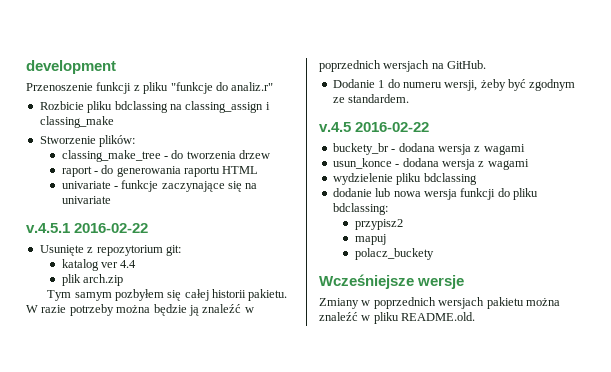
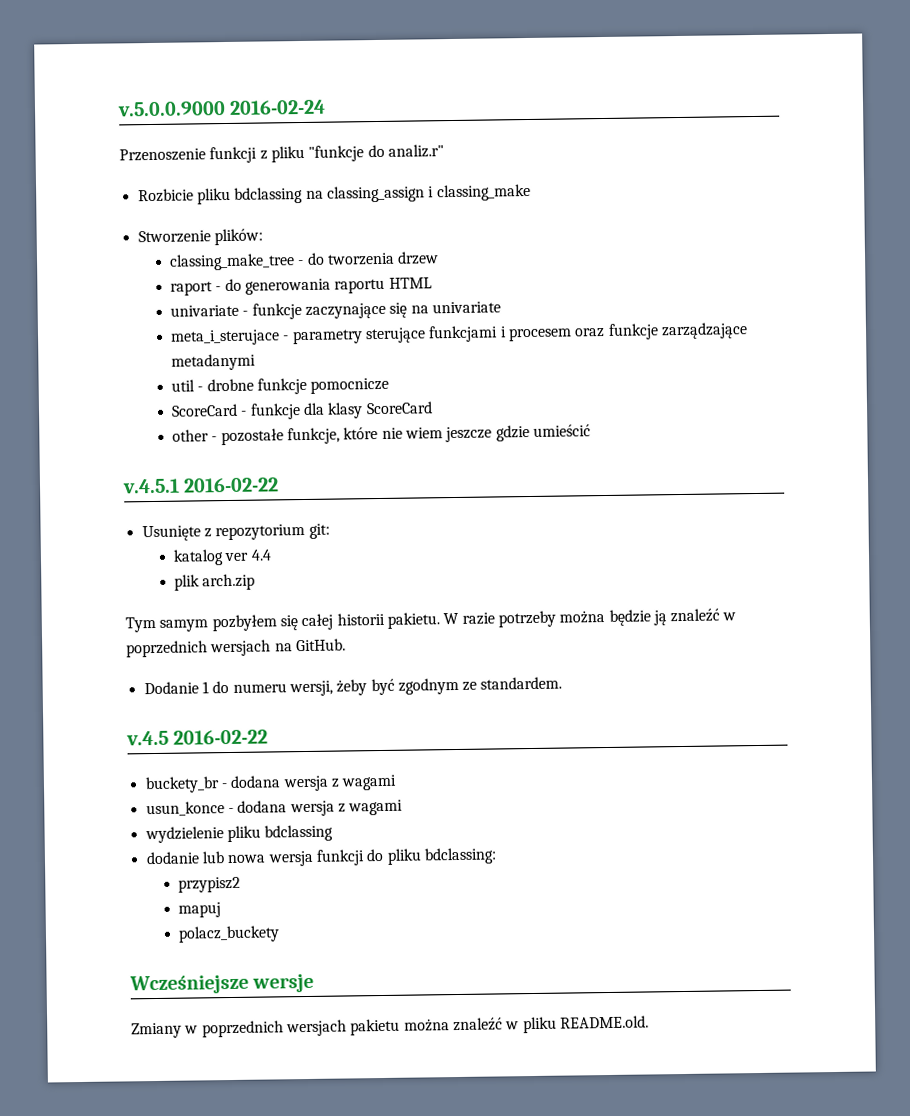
[26,60,116,74] development -> [117,99,327,117] v.5.0.0.9000 2016-02-24
(111, 200) none -> [170,322,748,346] [171,353,257,371] [171,377,390,395] [171,401,433,420] [172,424,591,446] // meta_i_sterujace - parametry sterujące funkcjami i procesem oraz funkcje zarządzające metadanymi // util - drobne funkcje pomocnicze // ScoreCard - funkcje dla klasy ScoreCard // other - pozostałe funkcje, które nie wiem jeszcze gdzie umieścić

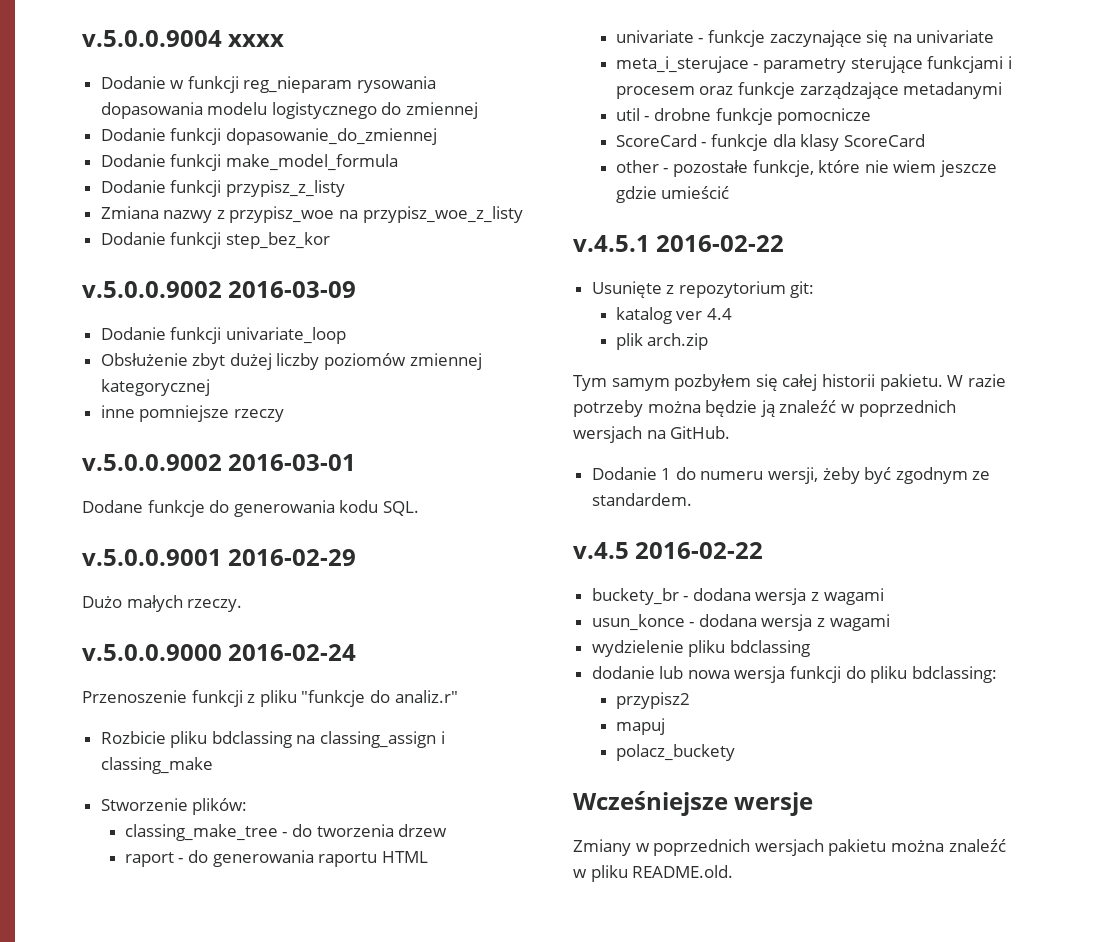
(117, 109) none -> [82,30,285,47] [100,76,437,93] [100,102,479,119] [100,128,437,145] [100,154,398,171] [100,180,345,197] [100,206,523,223] [100,232,330,249] [82,281,357,298] [100,327,346,344] [100,353,482,370] [100,379,210,396] [100,405,284,422] [82,454,357,471] [82,500,419,517] [82,549,357,566] [82,595,243,612] v.5.0.0.9004 xxxx // Dodanie w funkcji reg_nieparam rysowania dopasowania modelu logistycznego do zmiennej // Dodanie funkcji dopasowanie_do_zmiennej // Dodanie funkcji make_model_formula // Dodanie funkcji przypisz_z_listy // Zmiana nazwy z przypisz_woe na przypisz_woe_z_listy // Dodanie funkcji step_bez_kor // v.5.0.0.9002 2016-03-09 // Dodanie funkcji univariate_loop // Obsłużenie zbyt dużej liczby poziomów zmiennej kategorycznej // inne pomniejsze rzeczy // v.5.0.0.9002 2016-03-01 // Dodane funkcje do generowania kodu SQL. // v.5.0.0.9001 2016-02-29 // Dużo małych rzeczy. //

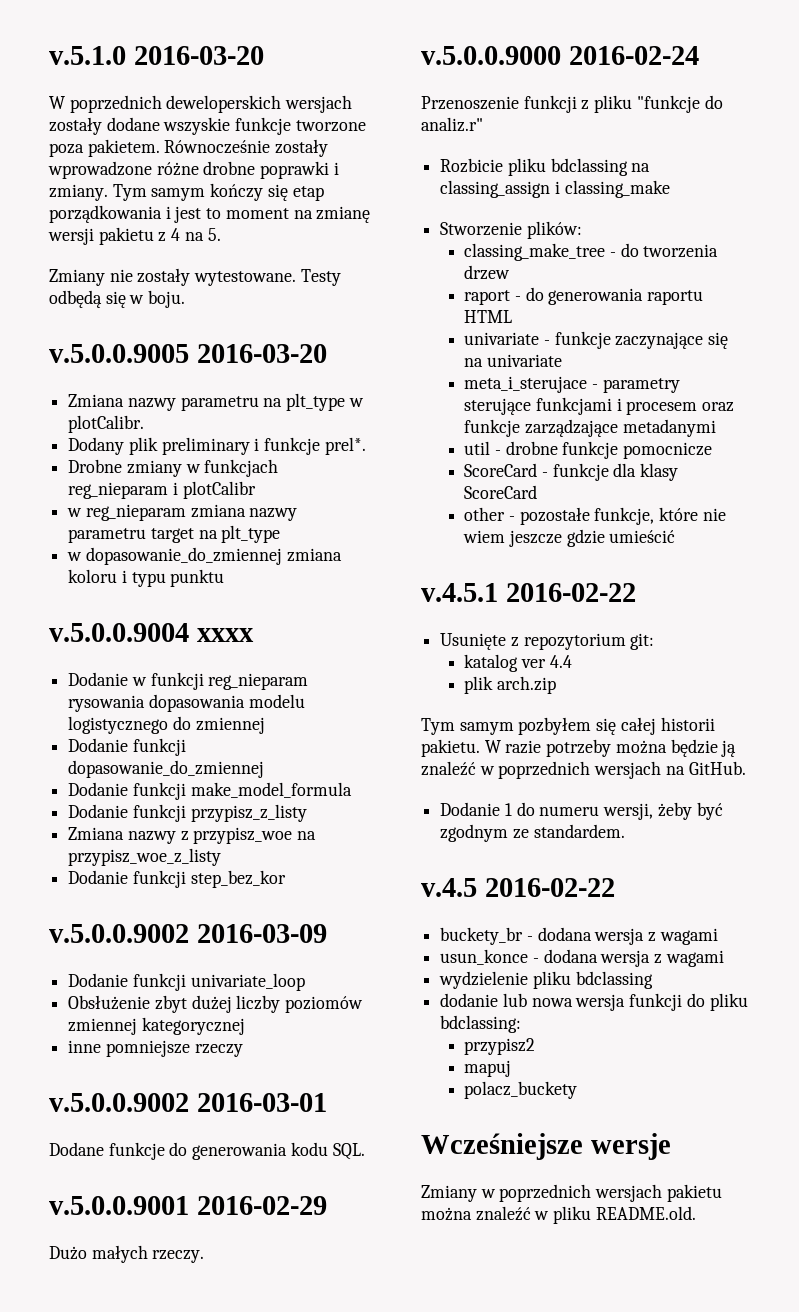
(82, 38) none -> [49,46,264,65] [49,95,353,113] [49,117,366,135] [49,139,329,157] [48,161,339,179] [49,183,324,201] [49,205,371,223] [48,227,221,245] [49,268,341,286] [49,290,186,308] [49,344,327,363] [68,393,364,411] [68,415,145,433] [68,437,366,455] [68,459,279,477] [68,481,256,499] [67,504,298,521] [68,525,281,543] [67,547,342,565] [68,569,225,587] v.5.1.0 2016-03-20 // W poprzednich deweloperskich wersjach zostały dodane wszyskie funkcje tworzone poza pakietem. Równocześnie zostały wprowadzone różne drobne poprawki i zmiany. Tym samym kończy się etap porządkowania i jest to moment na zmianę wersji pakietu z 4 na 5. // Zmiany nie zostały wytestowane. Testy odbędą się w boju. // v.5.0.0.9005 2016-03-20 // Zmiana nazwy parametru na plt_type w plotCalibr. // Dodany plik preliminary i funkcje prel*. // Drobne zmiany w funkcjach reg_nieparam i plotCalibr // w reg_nieparam zmiana nazwy parametru target na plt_type // w dopasowanie_do_zmiennej zmiana koloru i typu punktu //

